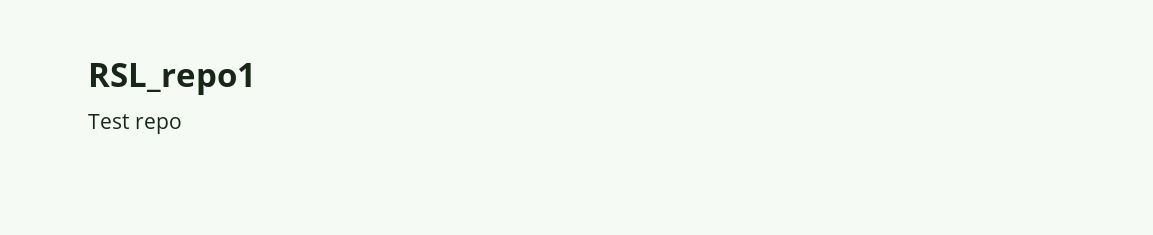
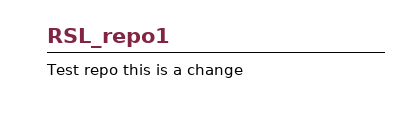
(182, 125) none -> [122,64,243,78] this is a change

